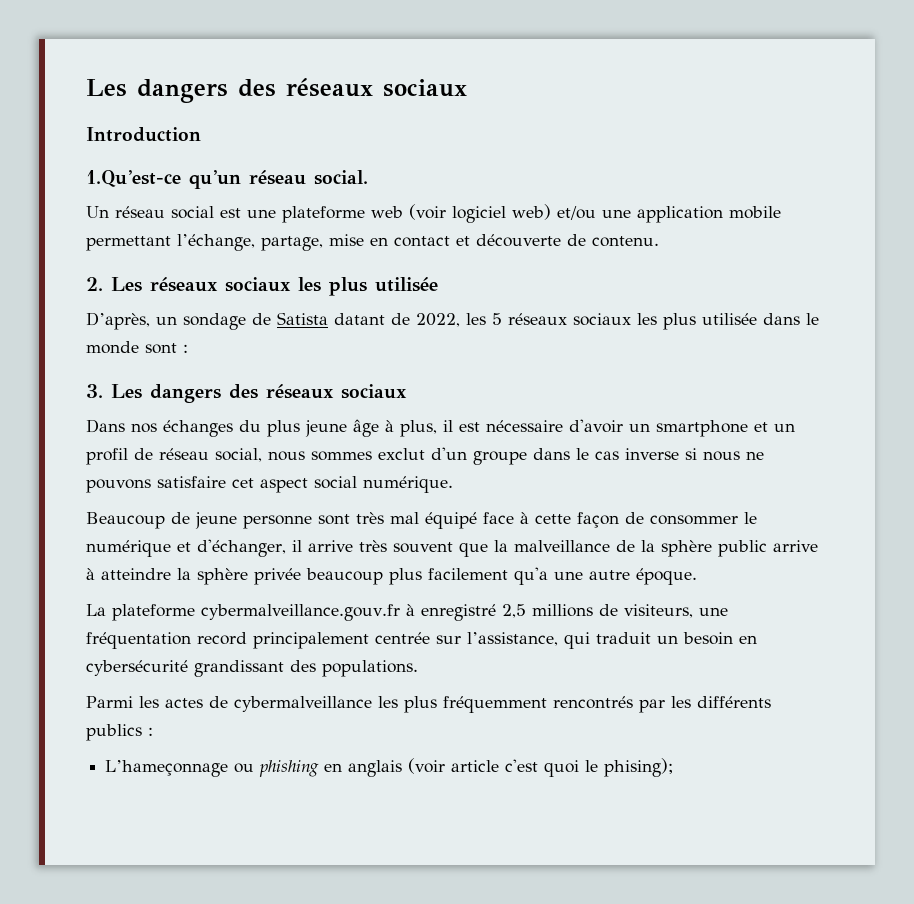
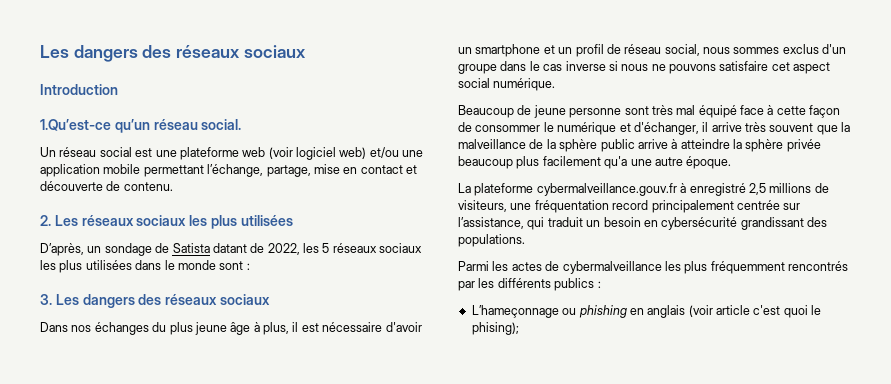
[375,277,438,292] utilisée -> [240,215,293,226] utilisées
[702,313,757,325] utilisée -> [85,260,132,270] utilisées
[378,448,425,460] exclut -> [782,44,819,54] exclus

